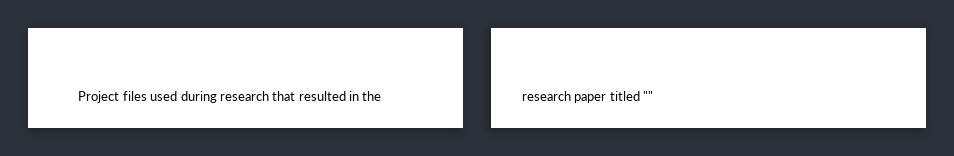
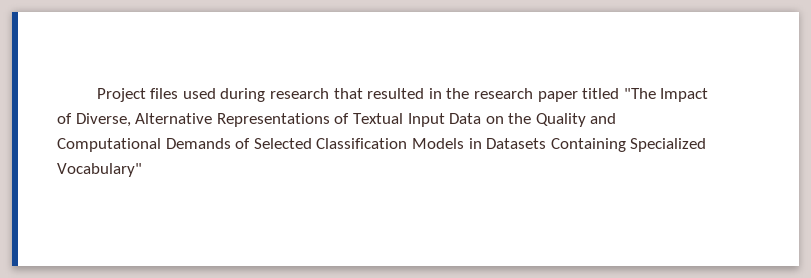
[643,91,654,101] "" -> [623,88,709,102] [57,113,617,127] [57,138,707,152] [57,163,142,177] "The Impact of Diverse, Alternative Representations of Textual Input Data on the Quality and Computational Demands of Selected Classification Models in Datasets Containing Specialized Vocabulary"

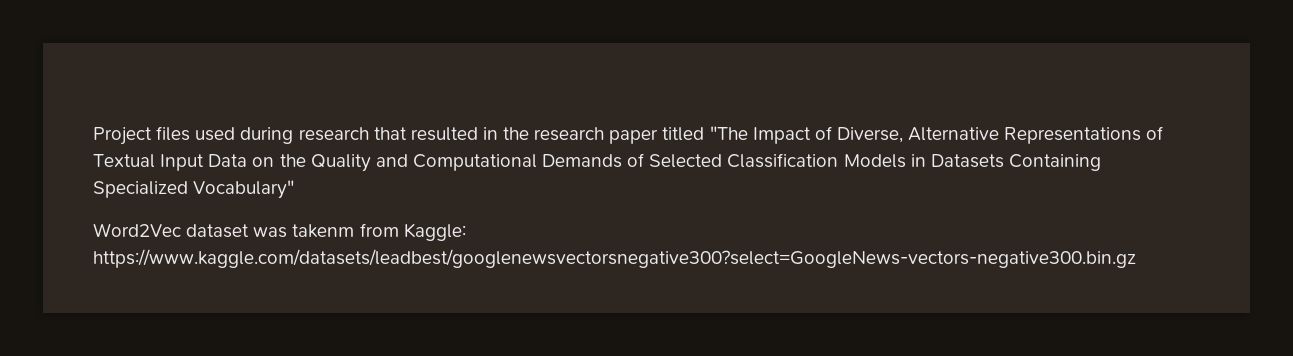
(142, 170) none -> [93,223,466,241] [93,249,1136,268] // Word2Vec dataset was takenm from Kaggle: https://www.kaggle.com/datasets/leadbest/googlenewsvectorsnegative300?select=GoogleNews-vectors-negative300.bin.gz

